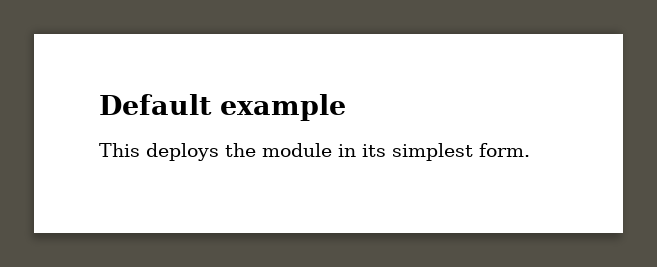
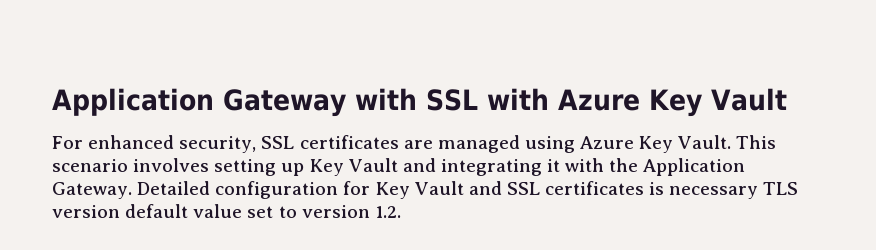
[99,94,346,121] [99,143,530,161] Default example // This deploys the module in its simplest form. -> [52,88,787,117] [52,135,777,153] [52,158,746,176] [52,181,799,199] [52,204,401,218] Application Gateway with SSL with Azure Key Vault // For enhanced security, SSL certificates are managed using Azure Key Vault. This scenario involves setting up Key Vault and integrating it with the Application Gateway. Detailed configuration for Key Vault and SSL certificates is necessary TLS version default value set to version 1.2.

